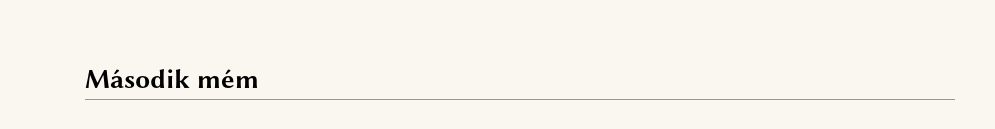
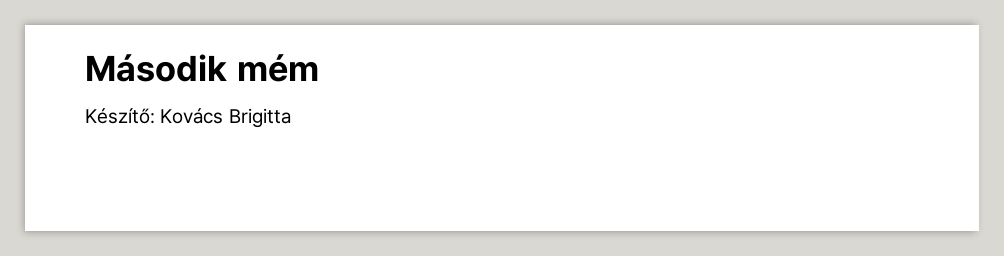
(260, 78) none -> [85,108,291,128] // Készítő: Kovács Brigitta

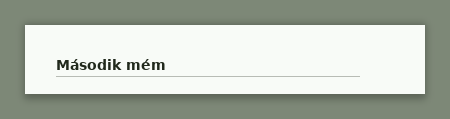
[85,108,291,128] // Készítő: Kovács Brigitta -> (166, 64) none

